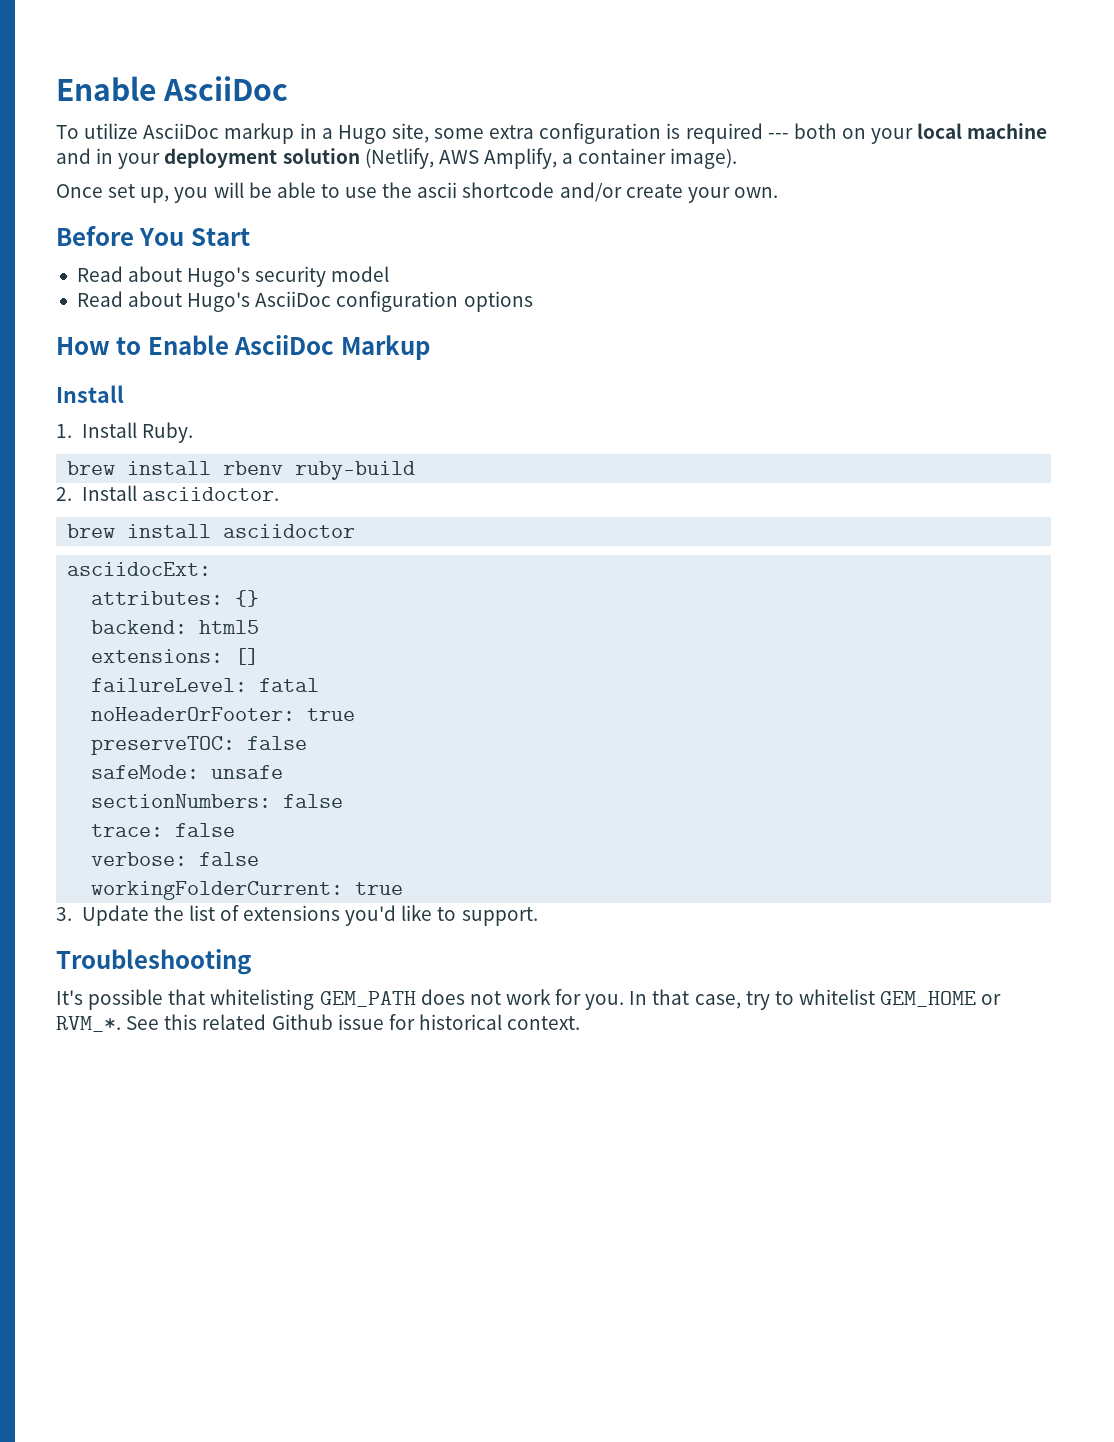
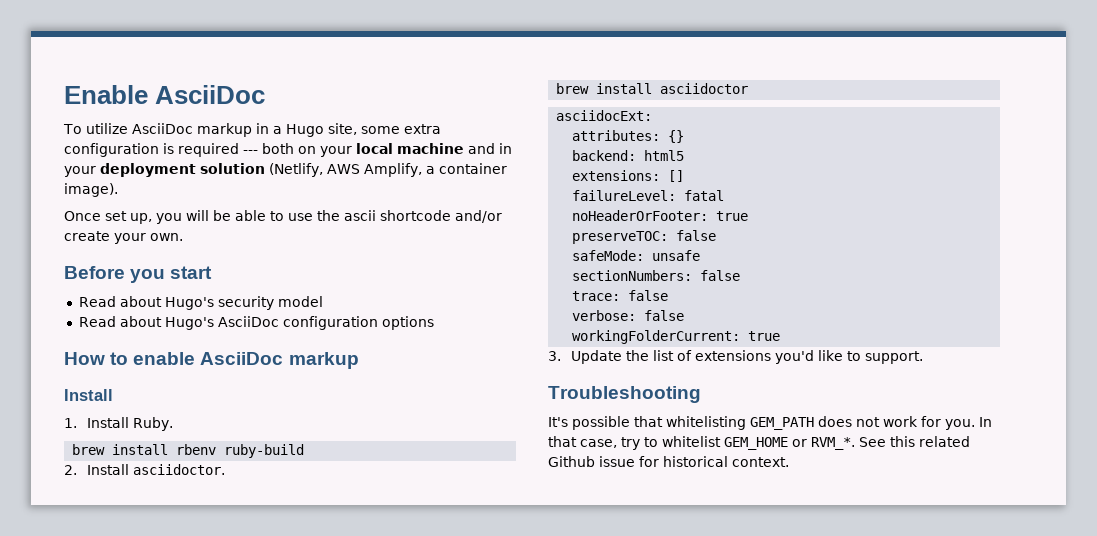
[139,228,250,246] You Start -> [130,266,213,283] you start
[147,335,430,360] Enable AsciiDoc Markup -> [133,352,359,369] enable AsciiDoc markup

